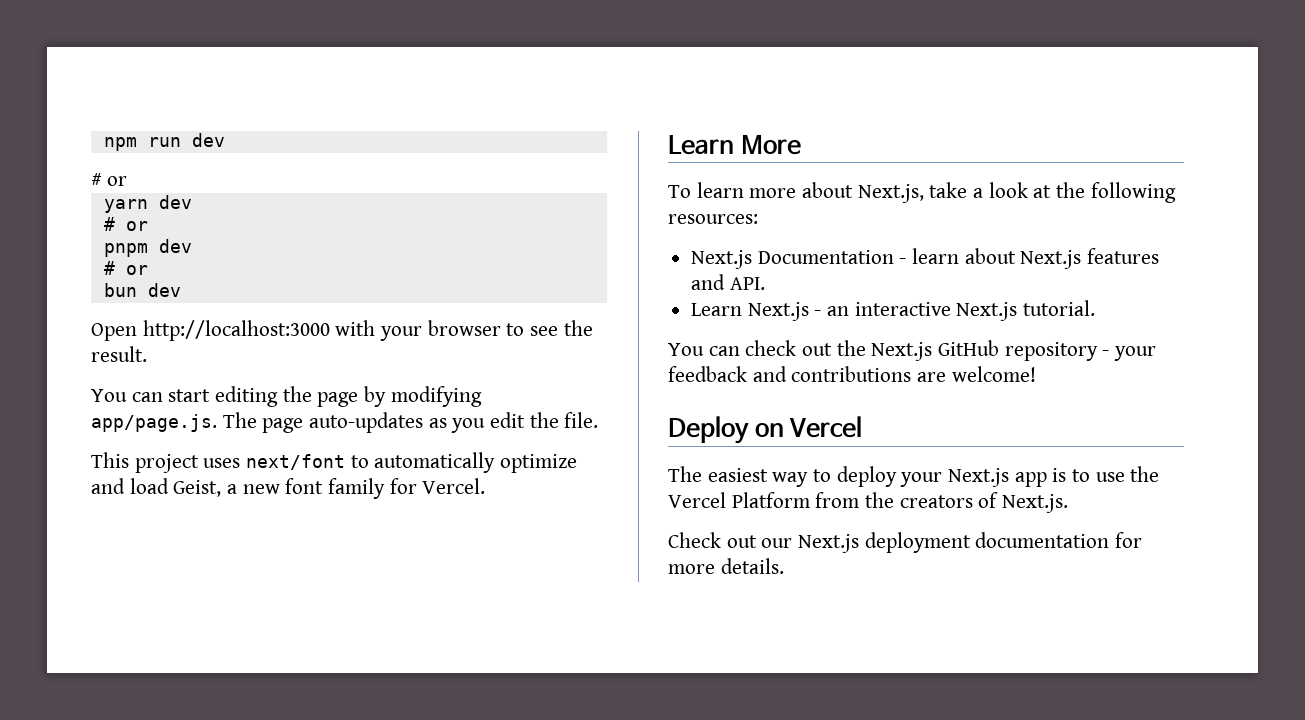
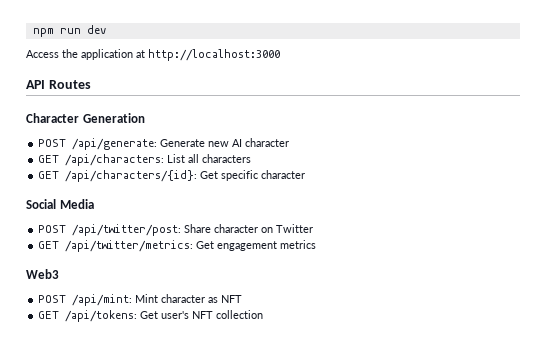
[91,173,127,186] [103,195,192,213] [103,217,148,231] [103,239,192,257] [103,261,148,275] [103,283,181,297] [91,320,593,341] [91,346,147,362] [91,386,482,407] [91,412,599,433] [91,452,578,473] [91,478,486,499] [668,135,801,155] [668,182,1176,203] [668,214,758,224] [691,248,1160,269] [691,274,765,290] [691,300,1096,321] [668,340,1157,361] [668,366,1036,382] [668,416,863,444] [668,466,1160,487] [668,492,1069,513] [668,532,1143,553] [668,558,784,574] # or // yarn dev // # or // pnpm dev // # or // bun dev // Open http://localhost:3000 with your browser to see the result. // You can start editing the page by modifying app/page.js. The page auto-updates as you edit the file. // This project uses next/font to automatically optimize and load Geist, a new font family for Vercel. // Learn More // To learn more about Next.js, take a look at the following resources: // Next.js Documentation - learn about Next.js features and API. // Learn Next.js - an interactive Next.js tutorial. // You can check out the Next.js GitHub repository - your feedback and contributions are welcome! // Deploy on Vercel // The easiest way to deploy your Next.js app is to use the Vercel Platform from the creators of Next.js. // Check out our Next.js deployment documentation for more details. -> [26,49,280,61] [26,80,91,89] [26,113,145,123] [38,138,290,150] [38,154,252,166] [38,170,306,182] [26,199,94,209] [38,224,314,236] [38,240,317,252] [26,269,59,279] [38,294,243,306] [38,310,264,322] Access the application at http://localhost:3000 // API Routes // Character Generation // POST /api/generate: Generate new AI character // GET /api/characters: List all characters // GET /api/characters/{id}: Get specific character // Social Media // POST /api/twitter/post: Share character on Twitter // GET /api/twitter/metrics: Get engagement metrics // Web3 // POST /api/mint: Mint character as NFT // GET /api/tokens: Get user's NFT collection

